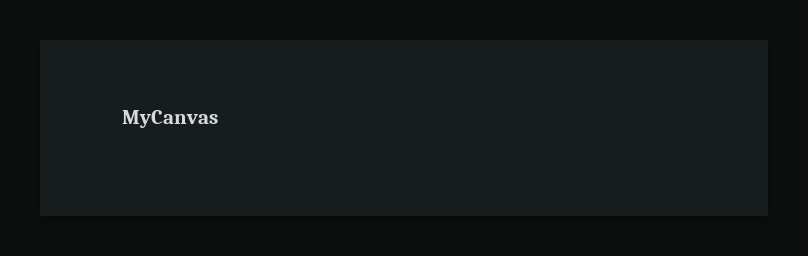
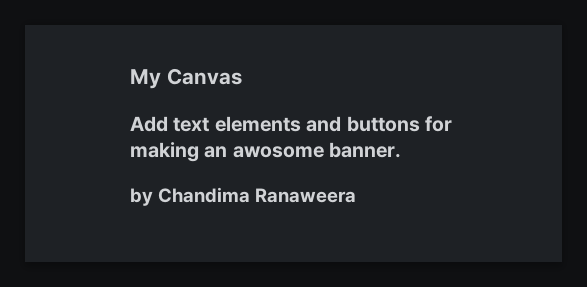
[122,110,218,128] MyCanvas -> [130,68,242,89] [130,116,452,132] [130,142,402,162] [130,187,357,206] My Canvas // Add text elements and buttons for making an awosome banner. // by Chandima Ranaweera

